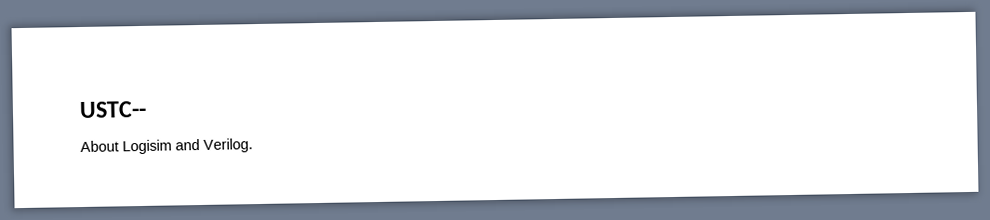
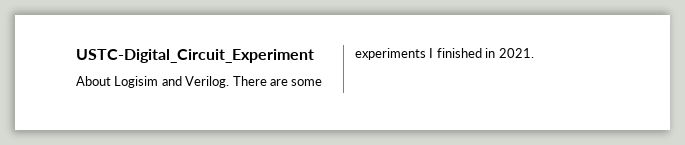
[79,100,147,119] USTC-- -> [76,49,314,63] USTC-Digital_Circuit_Experiment
(253, 145) none -> [232,76,323,86] [355,48,534,60] There are some experiments I finished in 2021.

